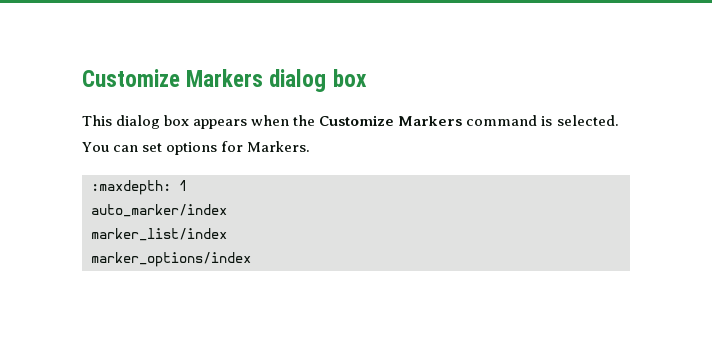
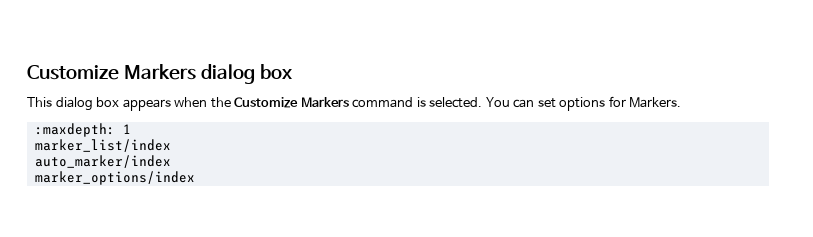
(187, 185) none -> [34,139,171,152] // marker_list/index
[91,228,227,241] // marker_list/index -> (171, 161) none

